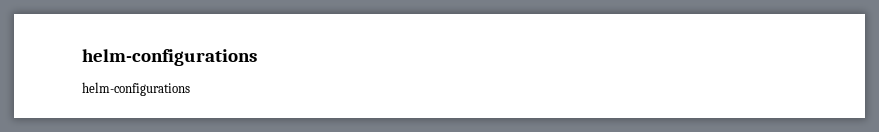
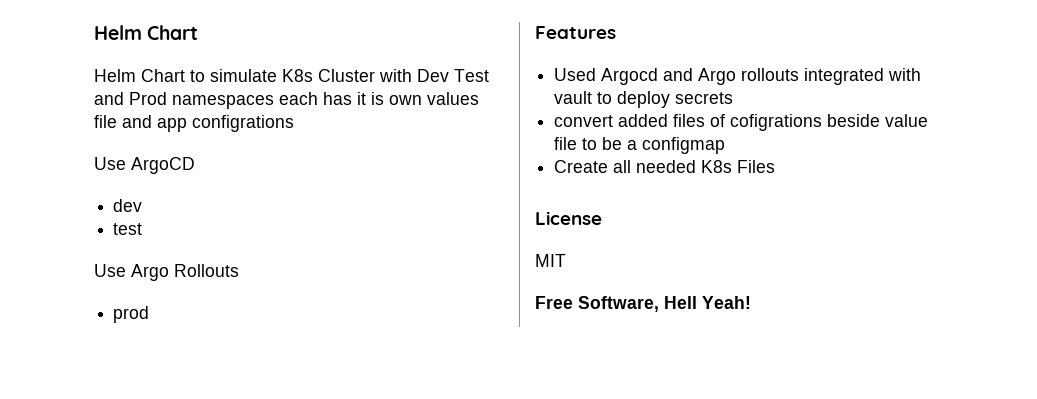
[82,49,257,66] [82,82,190,96] helm-configurations // helm-configurations -> [94,25,199,40] [94,69,489,82] [94,92,479,109] [94,115,294,132] [94,157,195,174] [113,199,143,212] [113,223,143,235] [94,264,239,281] [113,306,150,323] [535,26,616,39] [554,68,922,85] [554,91,734,108] [554,114,929,131] [554,137,726,154] [554,160,776,173] [535,211,602,225] [535,254,566,267] [535,296,751,312] Helm Chart // Helm Chart to simulate K8s Cluster with Dev Test and Prod namespaces each has it is own values file and app configrations // Use ArgoCD // dev // test // Use Argo Rollouts // prod // Features // Used Argocd and Argo rollouts integrated with vault to deploy secrets // convert added files of cofigrations beside value file to be a configmap // Create all needed K8s Files // License // MIT // Free Software, Hell Yeah!

